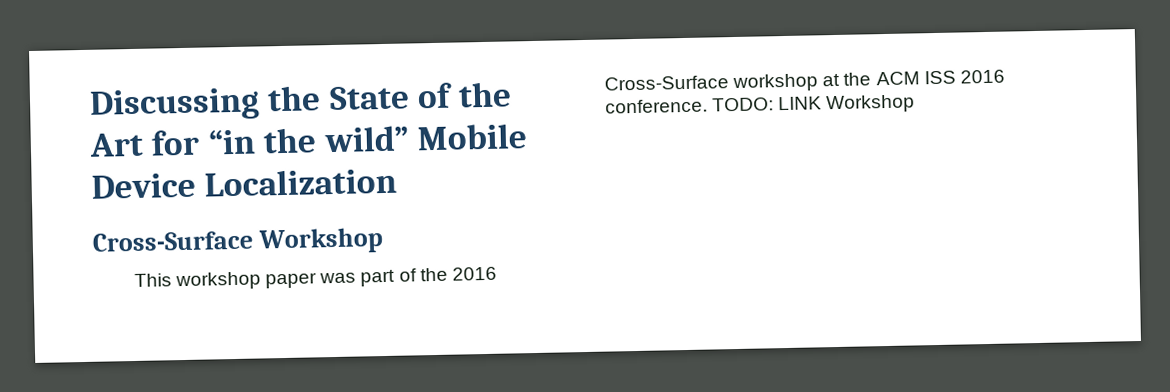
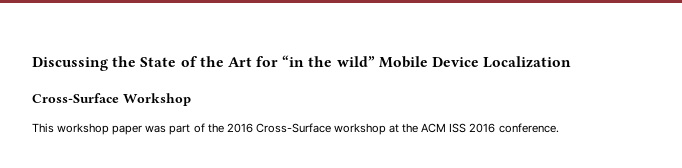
[712,94,916,114] TODO: LINK Workshop -> (559, 128) none

